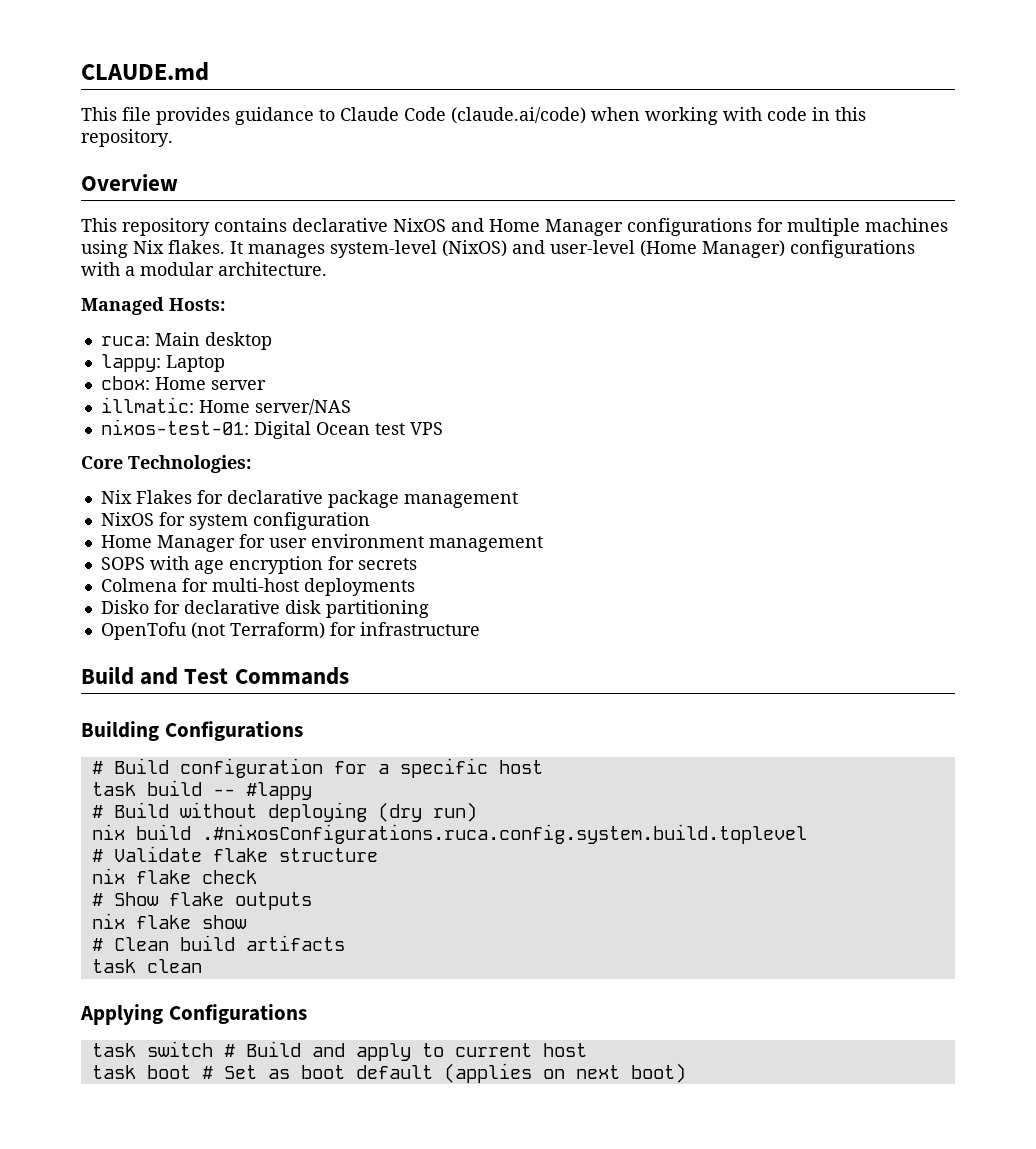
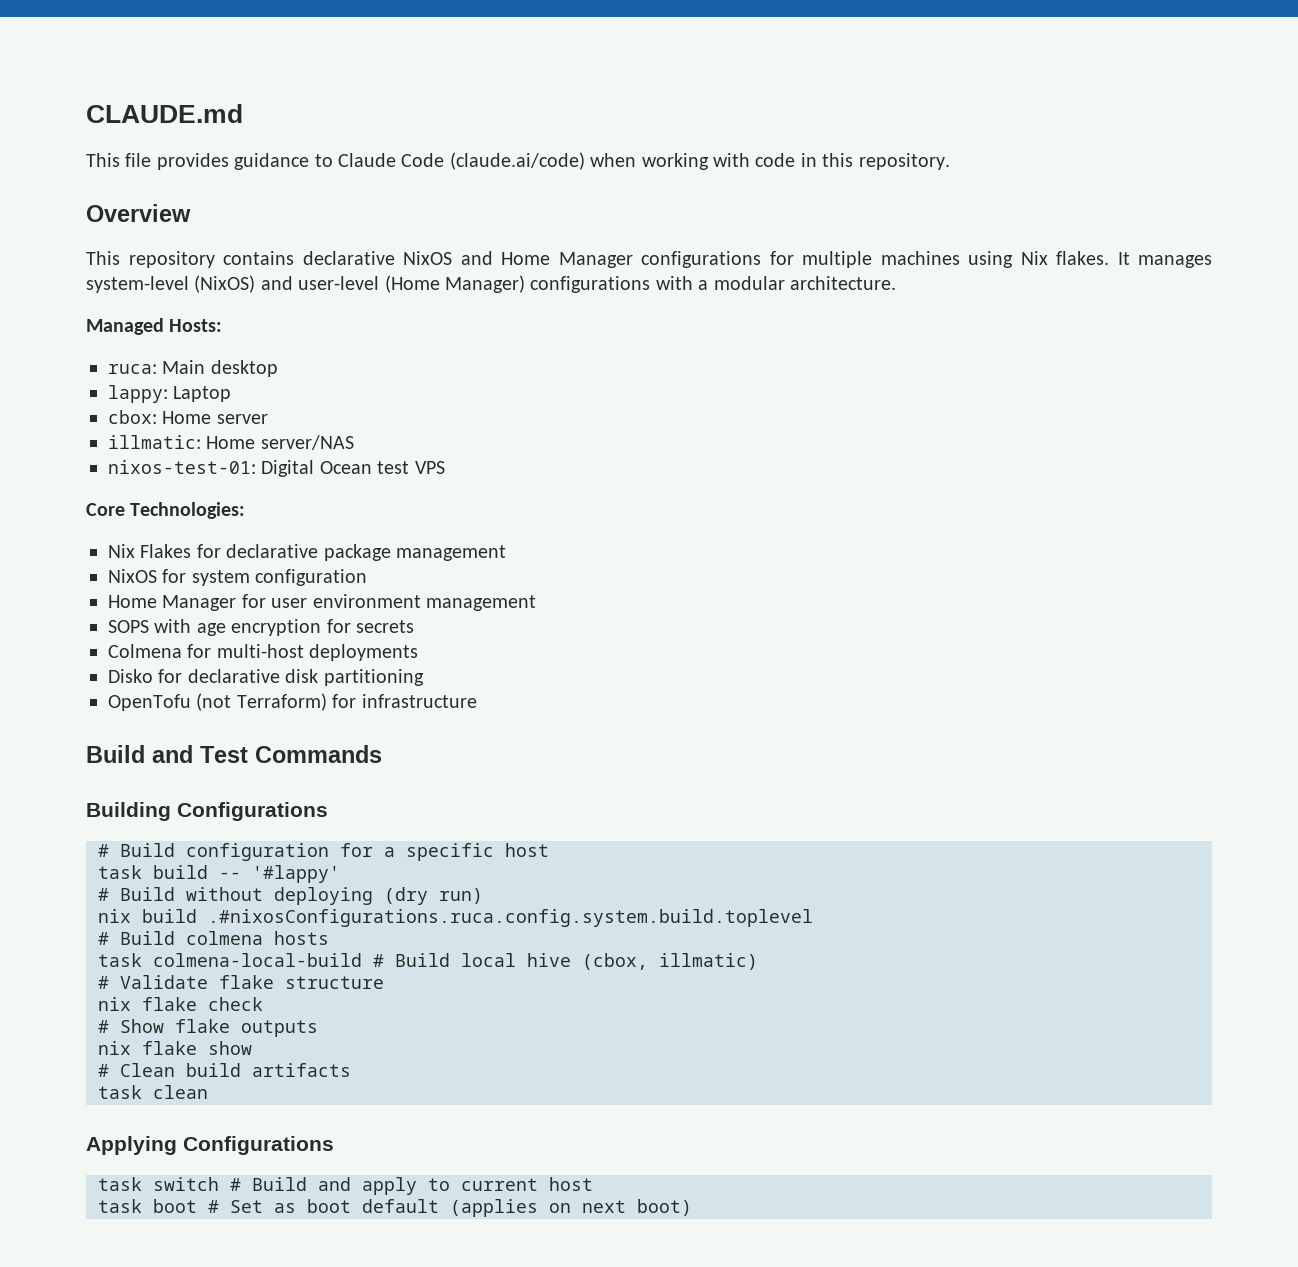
[245,782,312,800] #lappy -> [252,865,340,883] '#lappy'
(807, 834) none -> [98,931,329,945] [98,953,758,970] // # Build colmena hosts // task colmena-local-build # Build local hive (cbox, illmatic)

